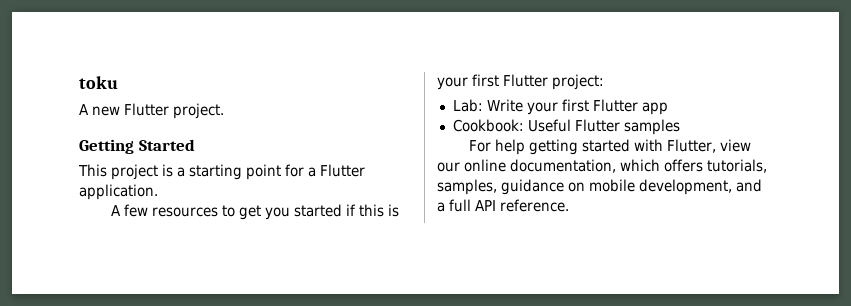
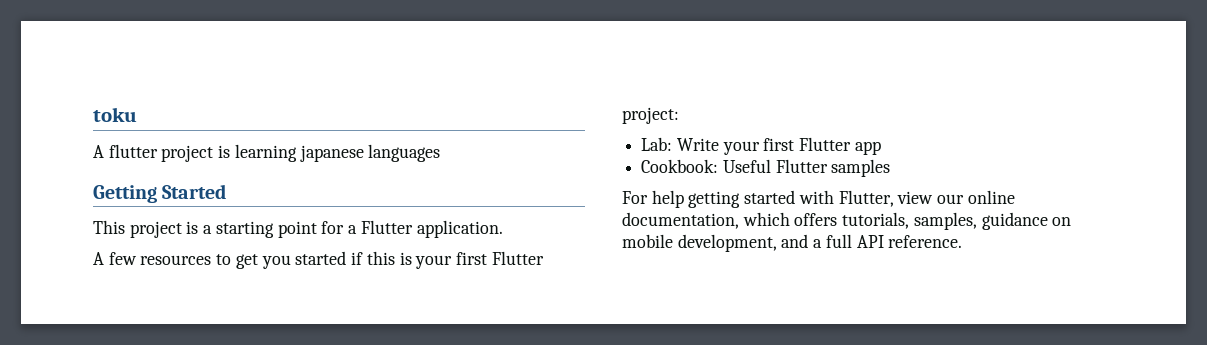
[92,103,224,119] new Flutter project. -> [108,144,441,162] flutter project is learning japanese languages

